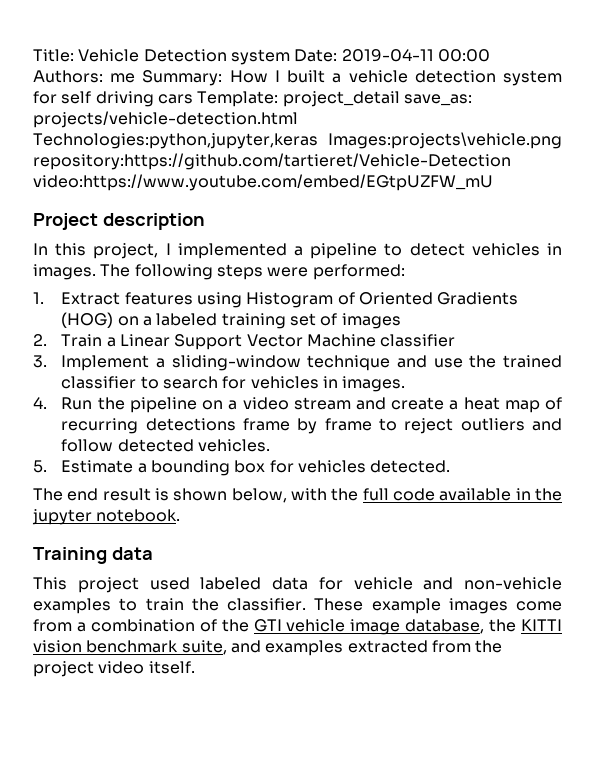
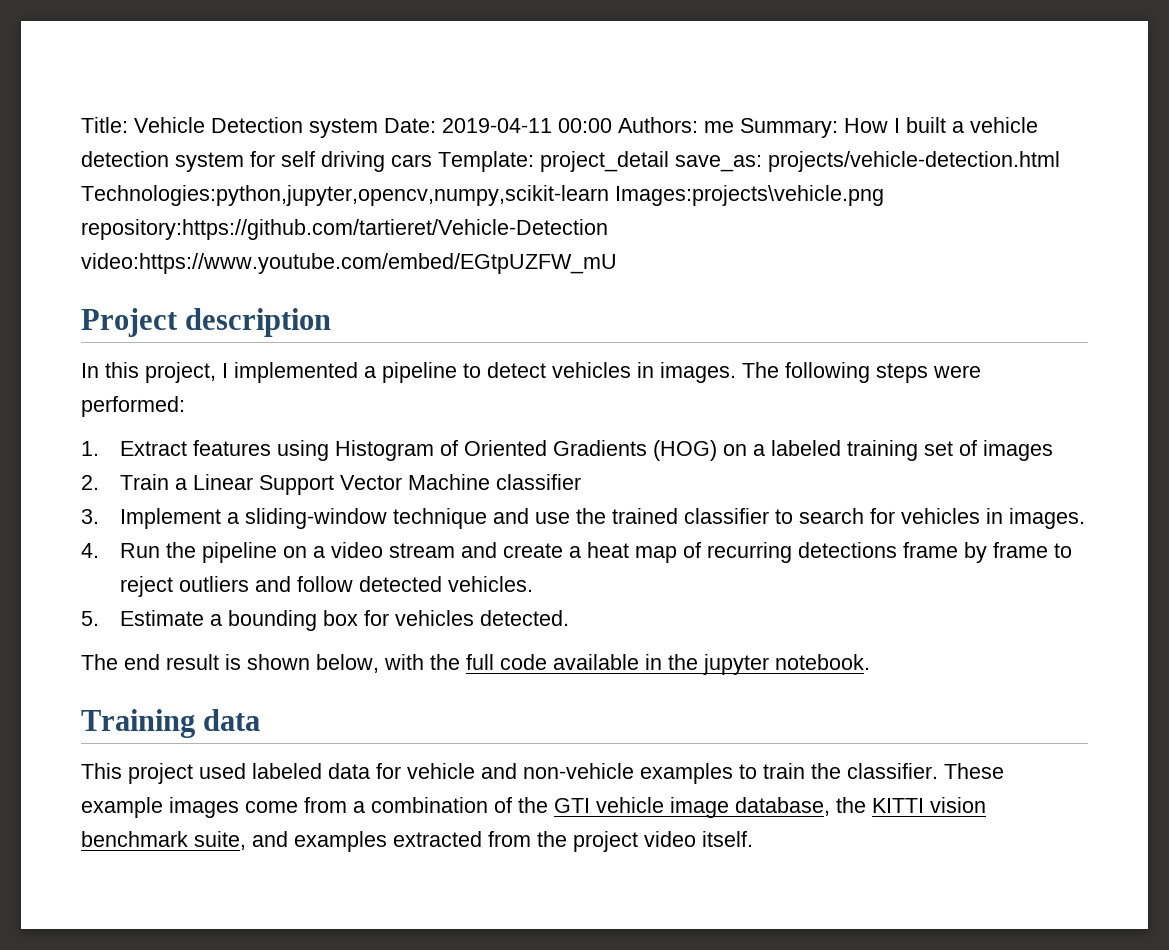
[33,133,318,149] Technologies:python,jupyter,keras -> [81,185,609,206] Technologies:python,jupyter,opencv,numpy,scikit-learn

